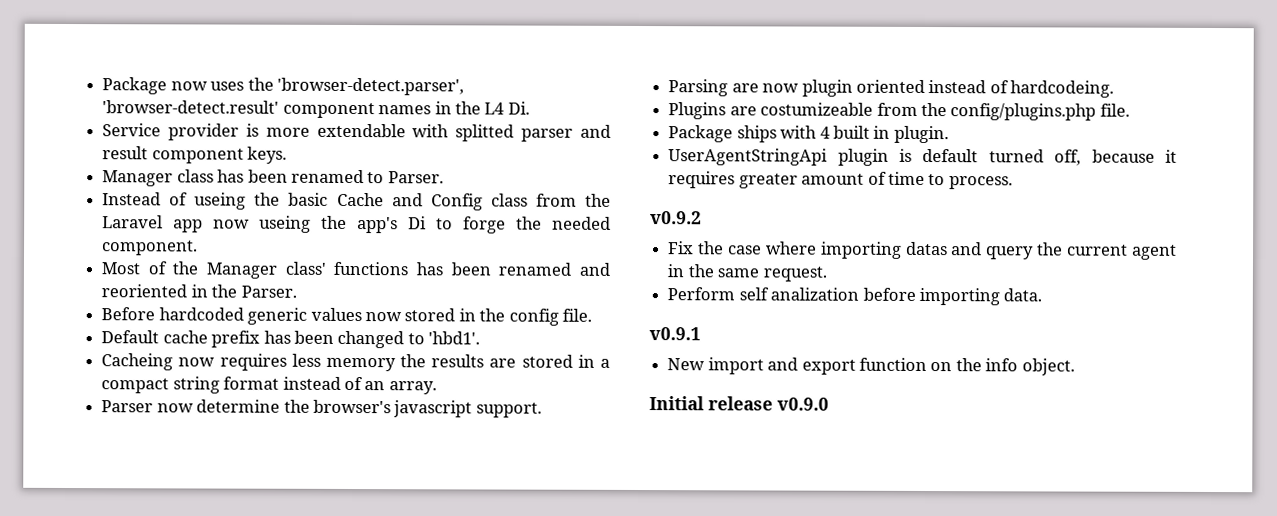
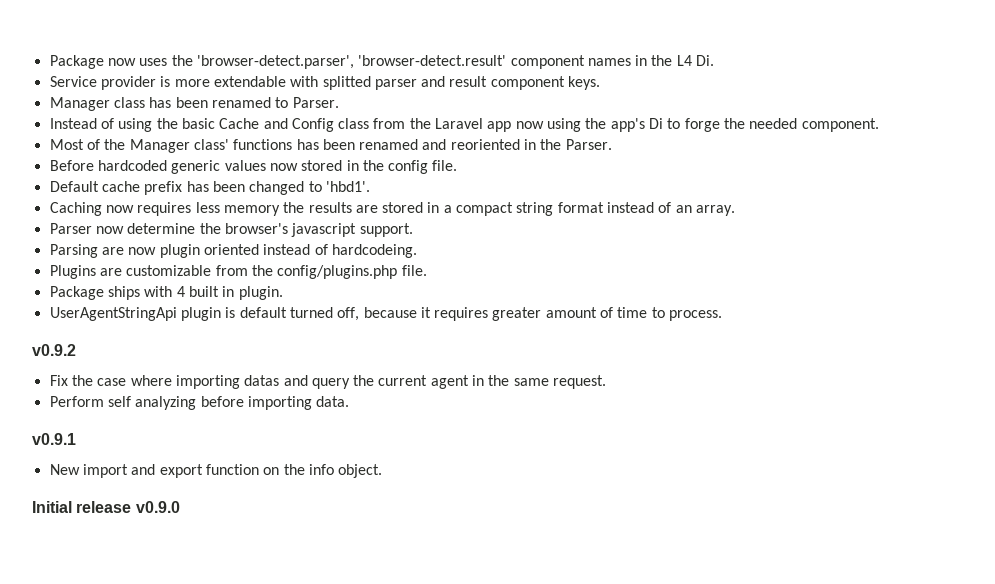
[194,192,247,210] useing -> [118,118,153,132] using
[259,215,312,233] useing -> [547,118,582,132] using
[101,353,174,371] Cacheing -> [49,202,102,216] Caching
[760,102,874,116] costumizeable -> [126,265,212,276] customizable
[770,287,860,301] analization -> [135,396,197,410] analyzing

